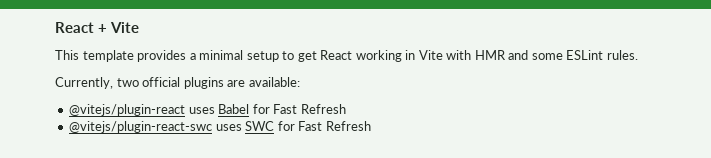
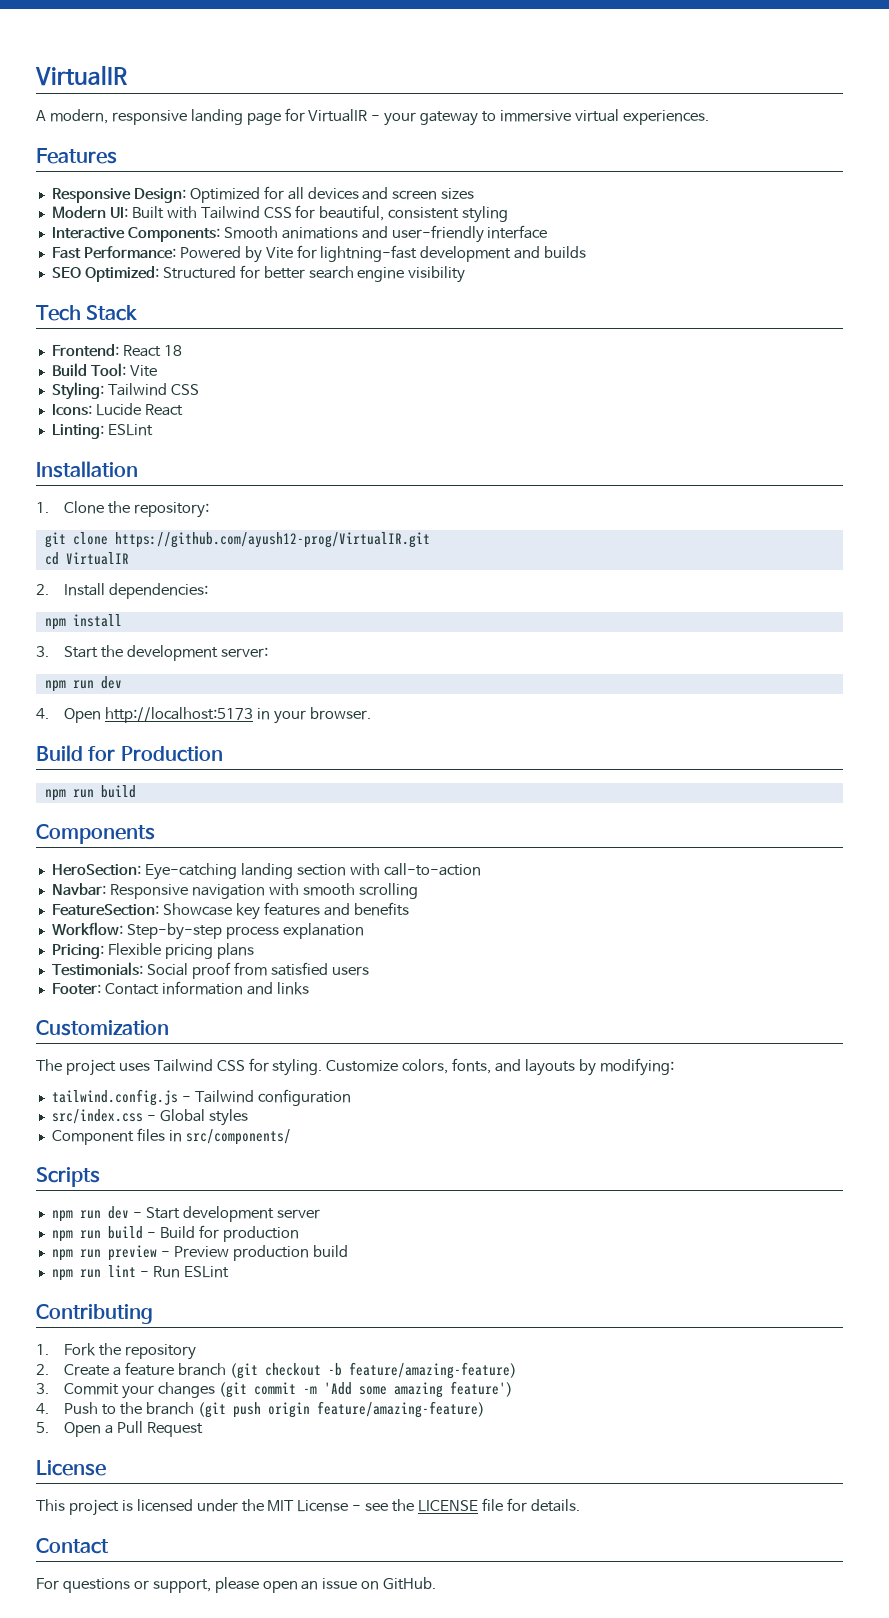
[55,22,140,33] [55,50,638,62] [55,77,300,89] [69,104,346,116] [69,121,371,133] React + Vite // This template provides a minimal setup to get React working in Vite with HMR and some ESLint rules. // Currently, two official plugins are available: // @vitejs/plugin-react uses Babel for Fast Refresh // @vitejs/plugin-react-swc uses SWC for Fast Refresh -> [35,65,128,86] [36,108,709,126] [36,148,117,164] [51,186,475,203] [51,205,509,223] [51,225,548,243] [51,245,587,263] [51,265,466,283] [36,305,138,321] [51,344,182,357] [51,363,157,377] [51,382,199,400] [51,403,183,416] [51,424,153,439] [36,461,138,478] [36,501,210,518] [44,532,430,548] [44,552,129,565] [36,583,209,599] [44,614,122,630] [36,645,268,661] [44,676,122,692] [36,707,371,724] [36,745,223,762] [44,785,136,801] [36,824,155,844] [51,863,481,880] [51,883,418,899] [51,902,409,920] [51,922,364,940] [51,943,254,959] [51,962,369,979] [51,981,309,995] [36,1020,169,1036] [36,1058,674,1076] [51,1089,351,1106] [51,1109,248,1126] [51,1128,291,1145] [36,1167,100,1187] [51,1206,320,1222] [51,1225,299,1242] [51,1245,348,1261] [51,1265,229,1281] [36,1304,153,1324] [36,1343,197,1360] [36,1362,517,1379] [36,1381,513,1399] [36,1401,485,1418] [36,1421,203,1437] [36,1460,106,1476] [36,1498,580,1516] [36,1538,109,1554] [36,1577,437,1593] VirtualIR // A modern, responsive landing page for VirtualIR - your gateway to immersive virtual experiences. // Features // Responsive Design: Optimized for all devices and screen sizes // Modern UI: Built with Tailwind CSS for beautiful, consistent styling // Interactive Components: Smooth animations and user-friendly interface // Fast Performance: Powered by Vite for lightning-fast development and builds // SEO Optimized: Structured for better search engine visibility // Tech Stack // Frontend: React 18 // Build Tool: Vite // Styling: Tailwind CSS // Icons: Lucide React // Linting: ESLint // Installation // 1. Clone the repository: // git clone https://github.com/ayush12-prog/VirtualIR.git // cd VirtualIR // 2. Install dependencies: // npm install // 3. Start the development server: // npm run dev // 4. Open http://localhost:5173 in your browser. // Build for Production // npm run build // Components // HeroSection: Eye-catching landing section with call-to-action // Navbar: Responsive navigation with smooth scrolling // FeatureSection: Showcase key features and benefits // Workflow: Step-by-step process explanation // Pricing: Flexible pricing plans // Testimonials: Social proof from satisfied users // Footer: Contact information and links // Customization // The project uses Tailwind CSS for styling. Customize colors, fonts, and layouts by modifying: // tailwind.config.js - Tailwind configuration // src/index.css - Global styles // Component files in src/components/ // Scripts // npm run dev - Start development server // npm run build - Build for production // npm run preview - Preview production build // npm run lint - Run ESLint // Contributing // 1. Fork the repository // 2. Create a feature branch (git checkout -b feature/amazing-feature) // 3. Commit your changes (git commit -m 'Add some amazing feature') // 4. Push to the branch (git push origin feature/amazing-feature) // 5. Open a Pull Request // License // This project is licensed under the MIT License - see the LICENSE file for details. // Contact // For questions or support, please open an issue on GitHub.

